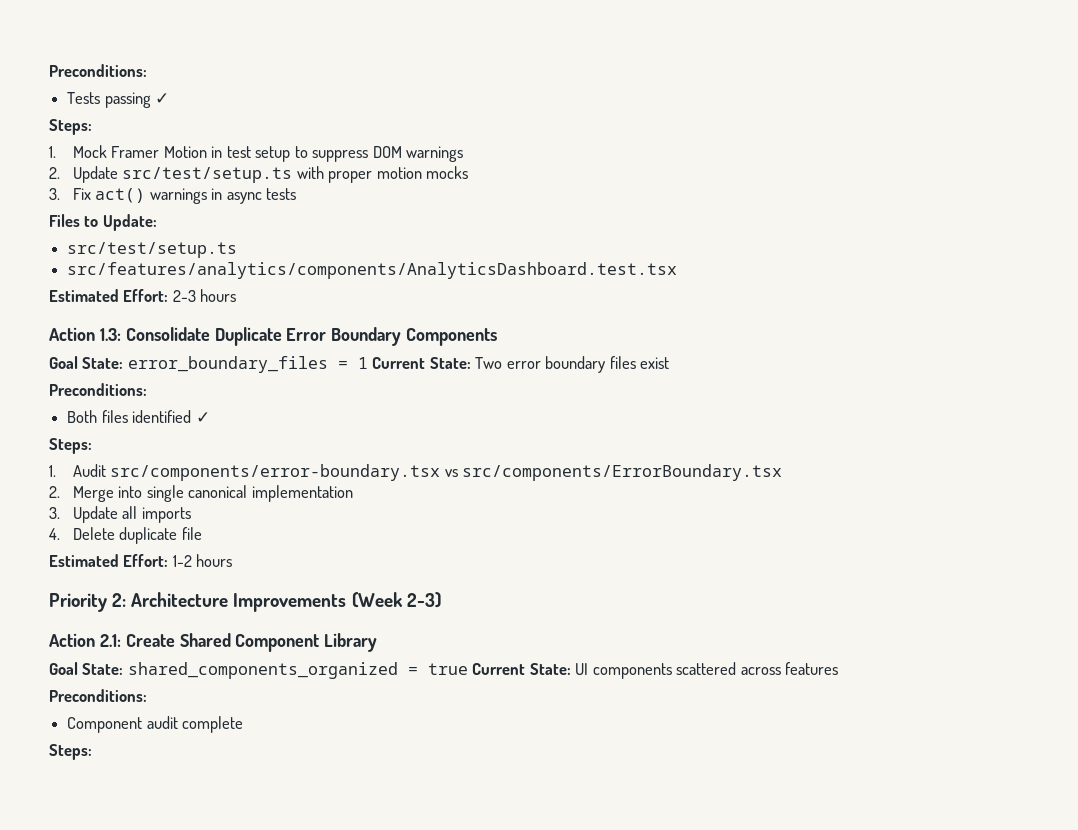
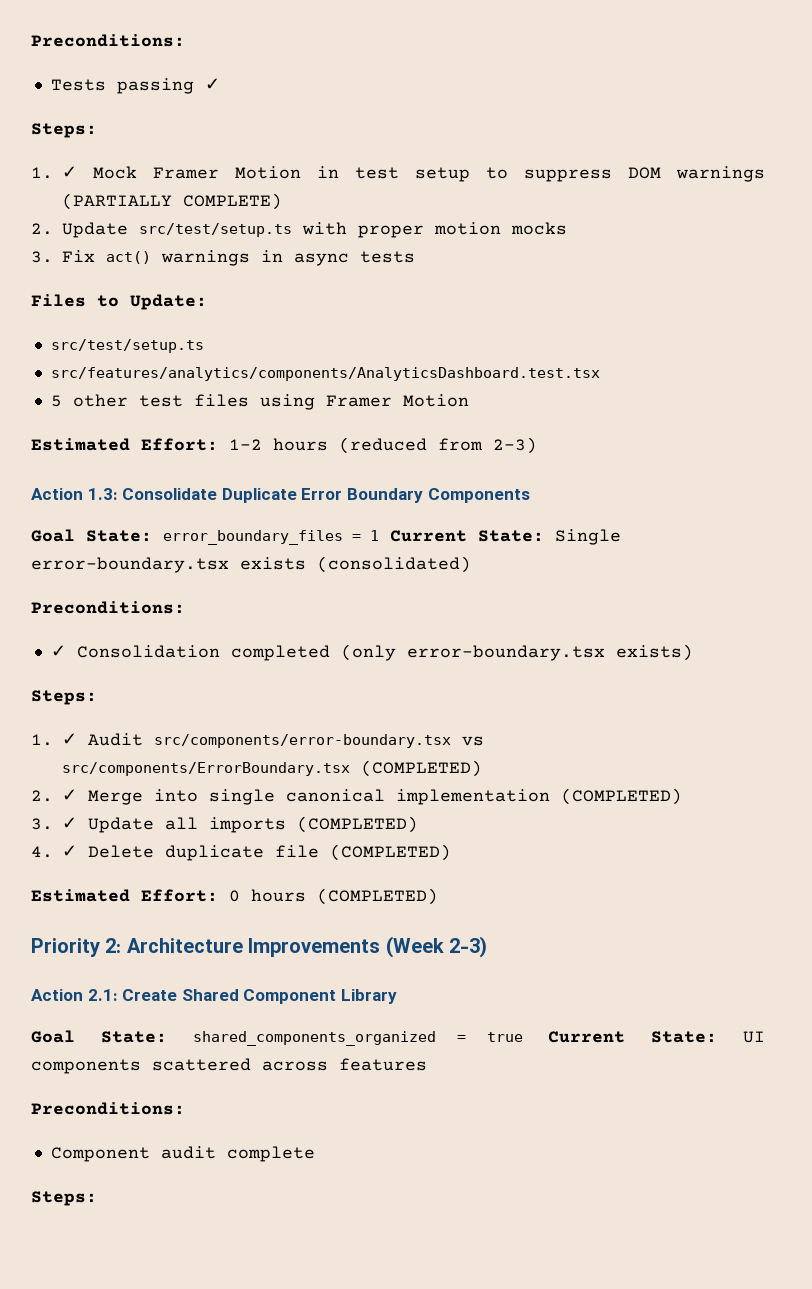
(56, 152) none -> [62,166,77,178] ✓
(463, 154) none -> [62,193,282,210] (PARTIALLY COMPLETE)
[49,289,237,302] // Estimated Effort: 2-3 hours -> [50,394,469,410] [31,437,537,454] // 5 other test files using Framer Motion // Estimated Effort: 1-2 hours (reduced from 2-3)
[475,356,670,373] [49,383,147,396] [67,410,210,423] [49,438,92,454] [49,465,56,477] Two error boundary files exist // Preconditions: // Both files identified ✓ // Steps: // 1. -> [555,529,621,545] [31,556,471,573] [31,601,185,614] [50,644,693,661] [31,690,97,705] [31,733,77,746] Single error-boundary.tsx exists (consolidated) // Preconditions: // ✓ Consolidation completed (only error-boundary.tsx exists) // Steps: // 1. ✓
[49,486,60,498] // 2. -> [361,760,482,777] [31,789,77,802] (COMPLETED) // 2. ✓
[49,507,60,519] // 3. -> [561,788,682,805] [31,817,77,830] (COMPLETED) // 3. ✓
(191, 515) none -> [297,816,418,833] (COMPLETED)
(60, 534) none -> [62,845,77,857] ✓
[49,554,233,567] // Estimated Effort: 1-2 hours -> [330,844,451,861] [31,888,438,905] (COMPLETED) // Estimated Effort: 0 hours (COMPLETED)

